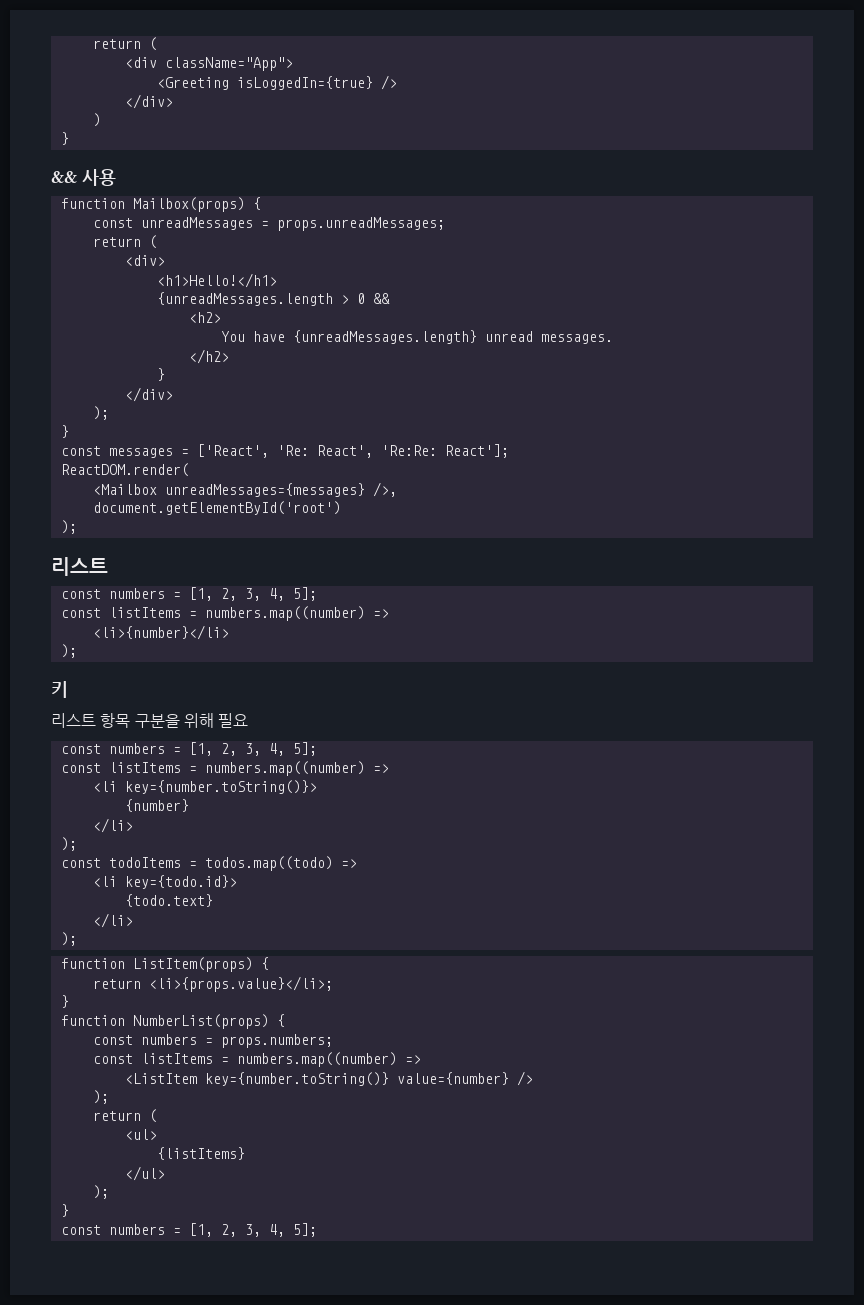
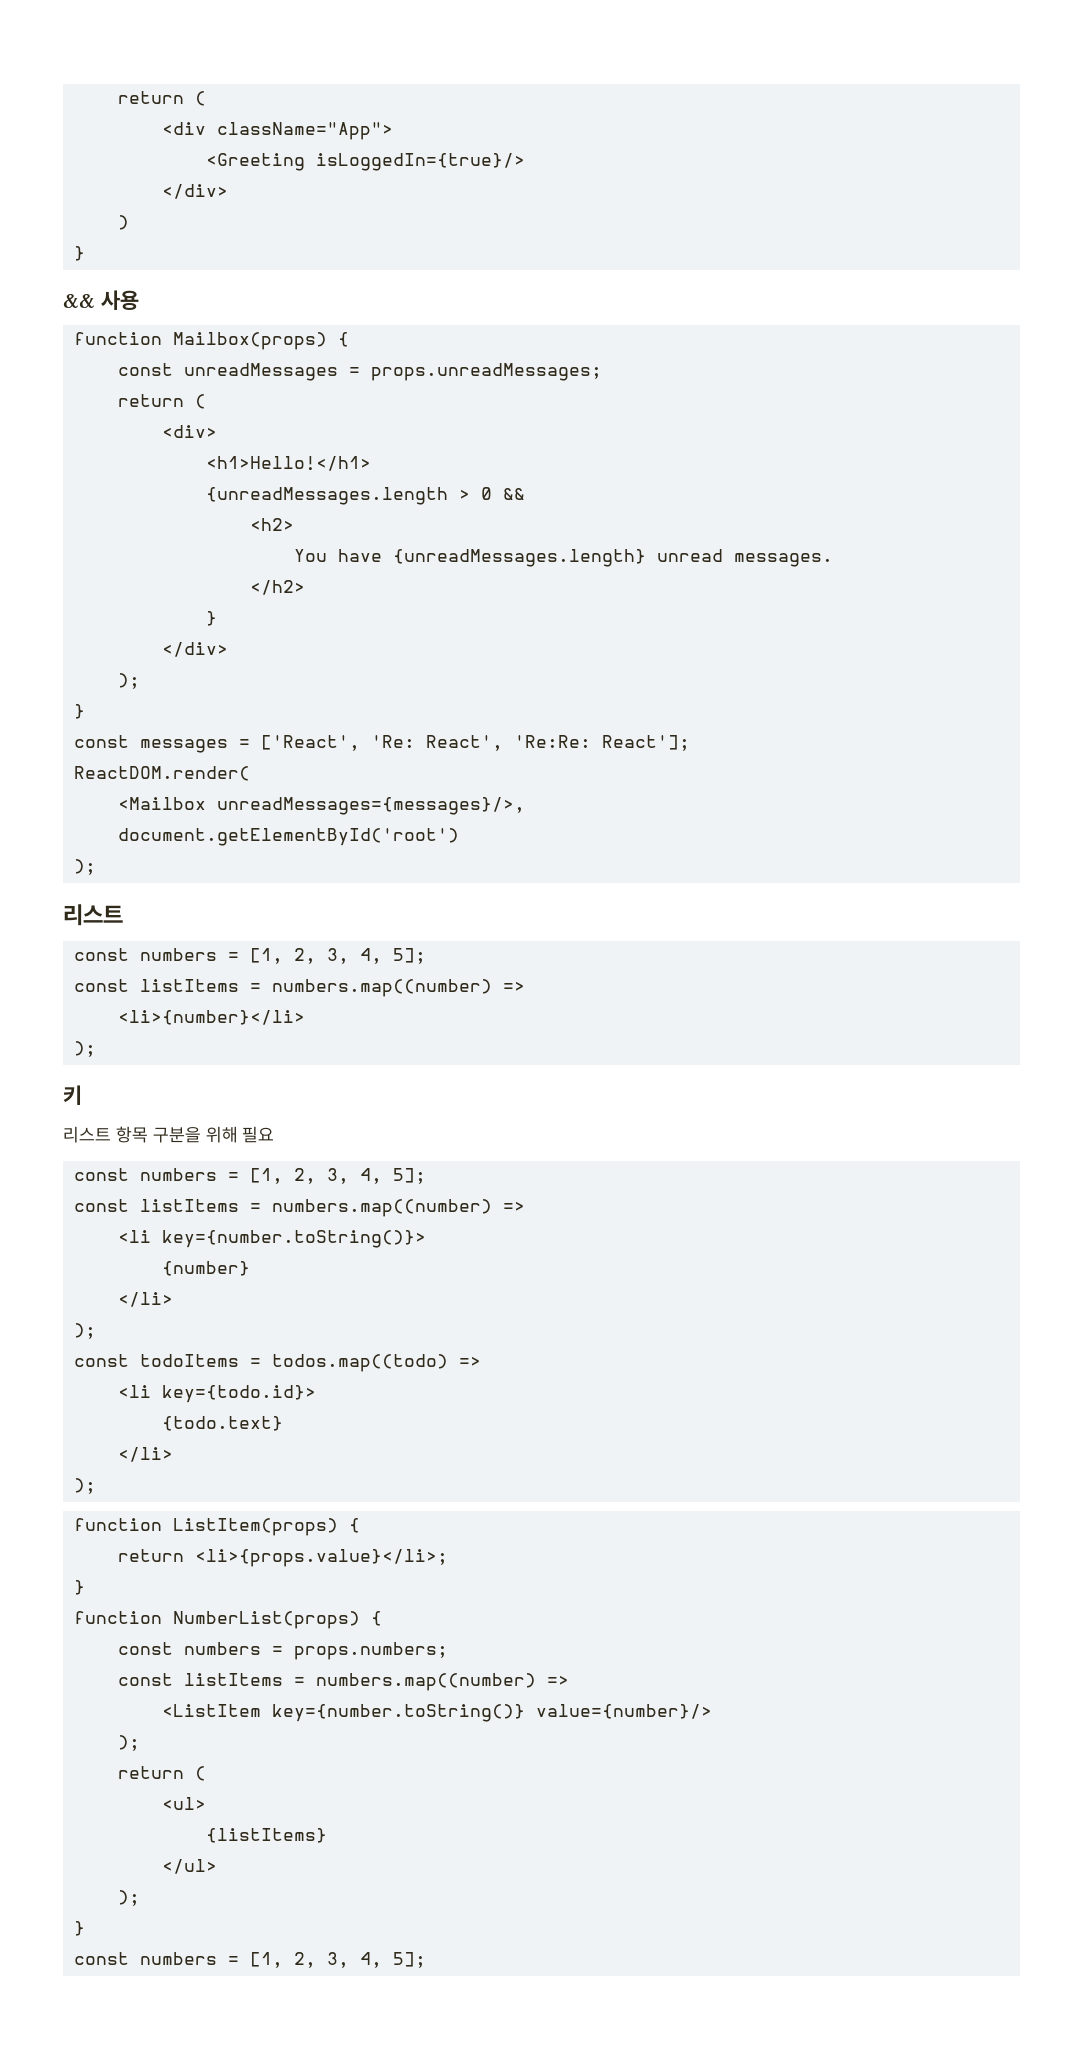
[236,75,397,90] isLoggedIn={true} /> -> [315,153,525,171] isLoggedIn={true}/>
[164,482,397,497] unreadMessages={messages} />, -> [216,797,525,815] unreadMessages={messages}/>,
[396,1071,533,1086] value={number} /> -> [535,1704,712,1719] value={number}/>

